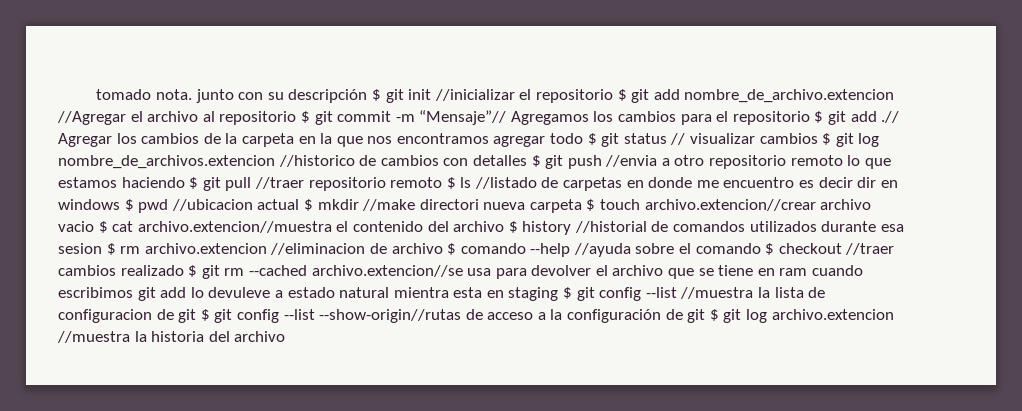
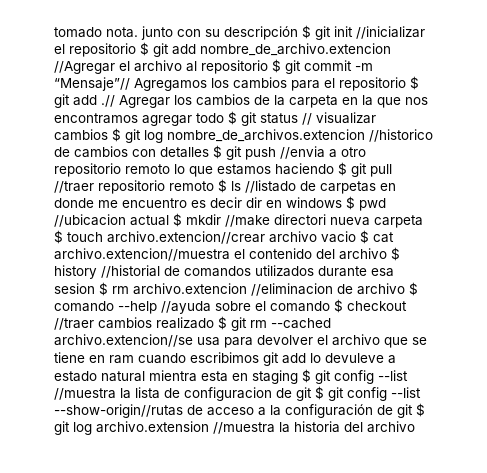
[771,309,894,320] archivo.extencion -> [96,421,209,433] archivo.extension

